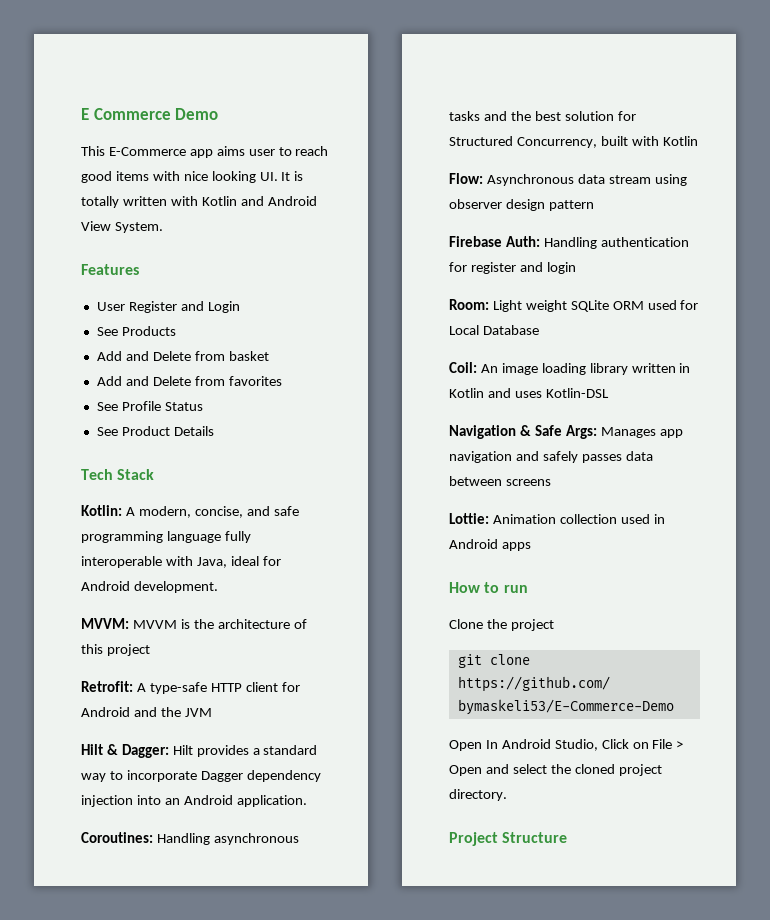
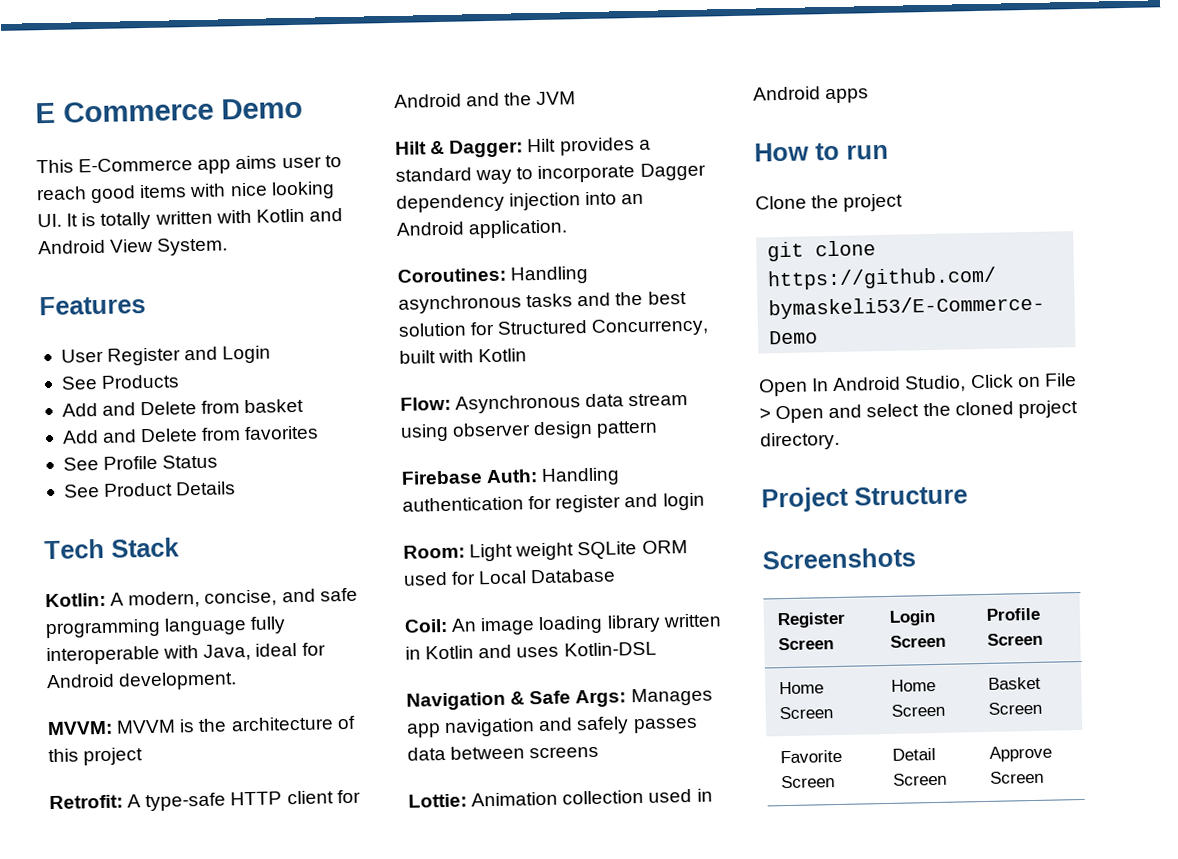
(568, 837) none -> [762,547,916,570] [777,611,847,629] [778,637,835,651] [889,609,937,626] [890,634,947,648] [986,607,1041,621] [987,632,1044,646] [779,681,825,695] [779,706,834,720] [891,678,937,692] [891,703,946,717] [988,676,1042,690] [988,701,1043,715] [780,749,843,764] [781,775,836,789] [892,747,937,761] [893,772,948,786] [989,745,1053,762] [990,770,1045,784] // Screenshots // Register Screen | Login Screen | Profile Screen // Home Screen | Home Screen | Basket Screen // Favorite Screen | Detail Screen | Approve Screen

